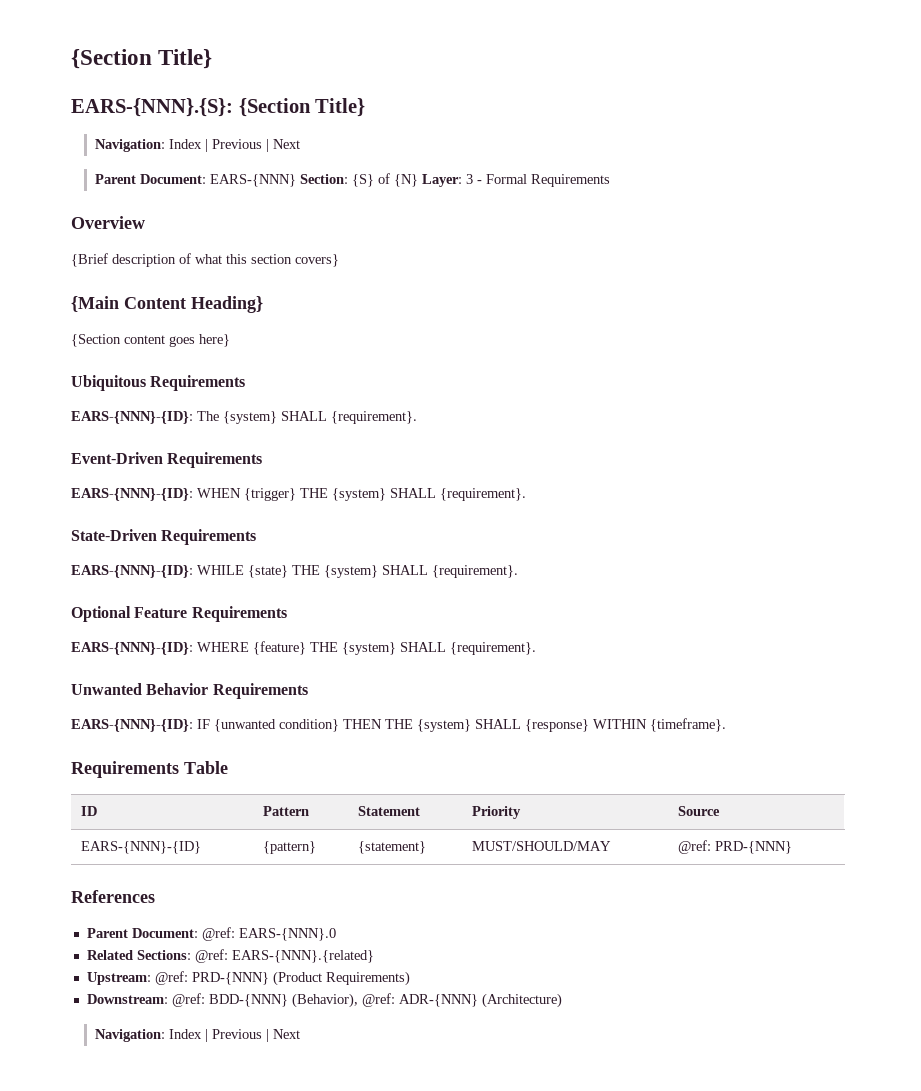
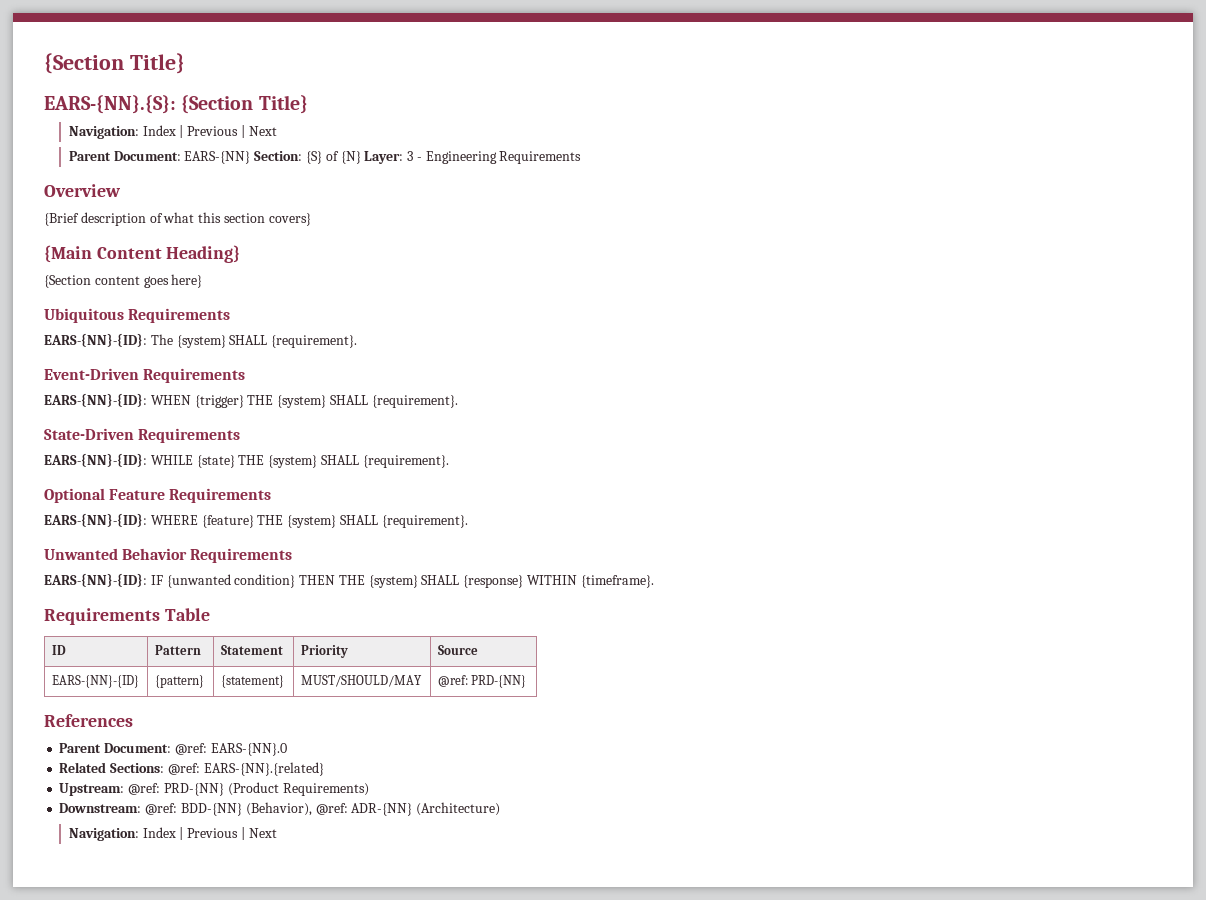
[71,49,213,69] [71,98,233,117] {Section Title} // EARS-{NNN}.{S}: -> [44,53,185,74] [44,95,176,114] {Section Title} // EARS-{NN}.{S}:
[209,174,296,187] EARS-{NNN} -> [184,151,251,164] EARS-{NN}
[485,174,527,184] Formal -> [425,151,497,164] Engineering
[71,411,193,424] EARS-{NNN}-{ID}: -> [44,333,147,347] EARS-{NN}-{ID}:
[71,488,193,501] EARS-{NNN}-{ID}: -> [44,393,147,407] EARS-{NN}-{ID}:
[71,565,193,578] EARS-{NNN}-{ID}: -> [44,453,147,467] EARS-{NN}-{ID}:
[71,642,193,655] EARS-{NNN}-{ID}: -> [44,513,147,527] EARS-{NN}-{ID}:
[71,719,193,732] EARS-{NNN}-{ID}: -> [44,573,147,587] EARS-{NN}-{ID}:
[80,841,201,854] EARS-{NNN}-{ID} -> [51,675,139,688] EARS-{NN}-{ID}
[714,841,792,854] PRD-{NNN} -> [471,675,527,688] PRD-{NN}
[238,928,336,941] EARS-{NNN}.0 -> [210,743,287,756] EARS-{NN}.0
[231,950,374,963] EARS-{NNN}.{related} -> [203,762,324,776] EARS-{NN}.{related}
[191,972,269,985] PRD-{NNN} -> [163,783,224,796] PRD-{NN}
[208,994,288,1007] BDD-{NNN} -> [180,803,242,816] BDD-{NN}
[398,994,478,1007] ADR-{NNN} -> [351,803,413,816] ADR-{NN}

